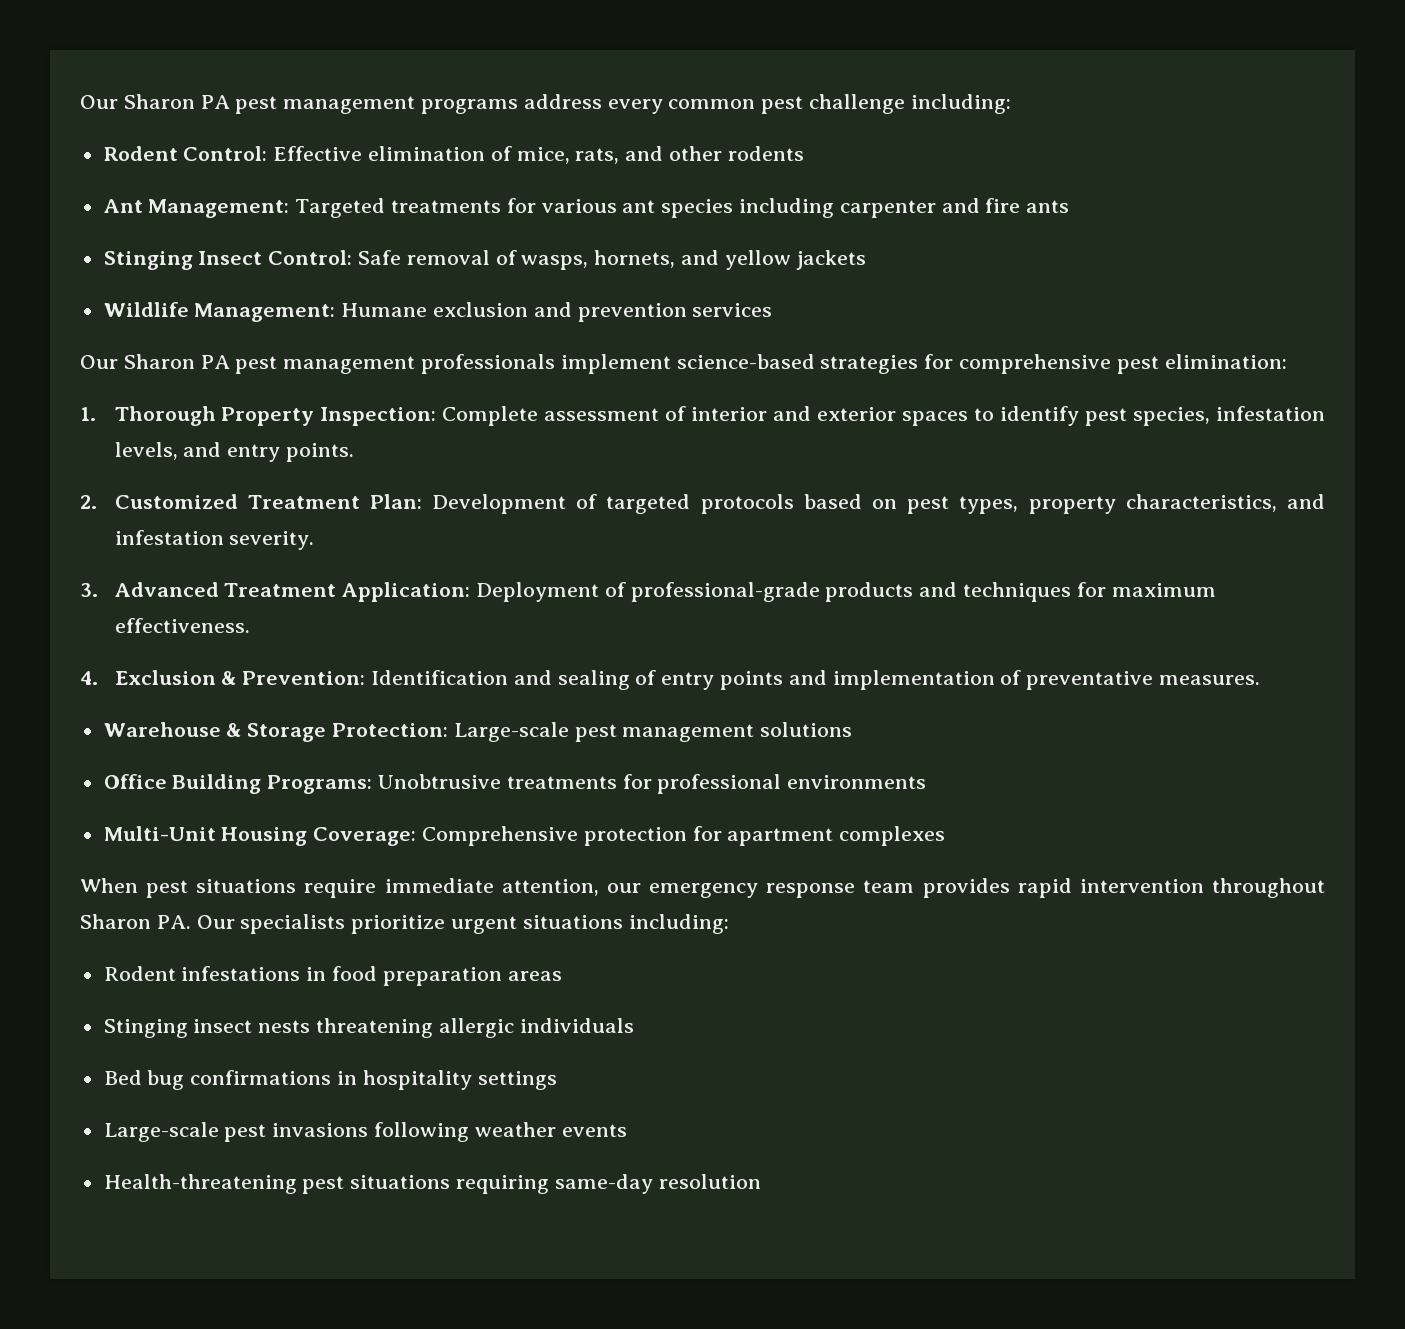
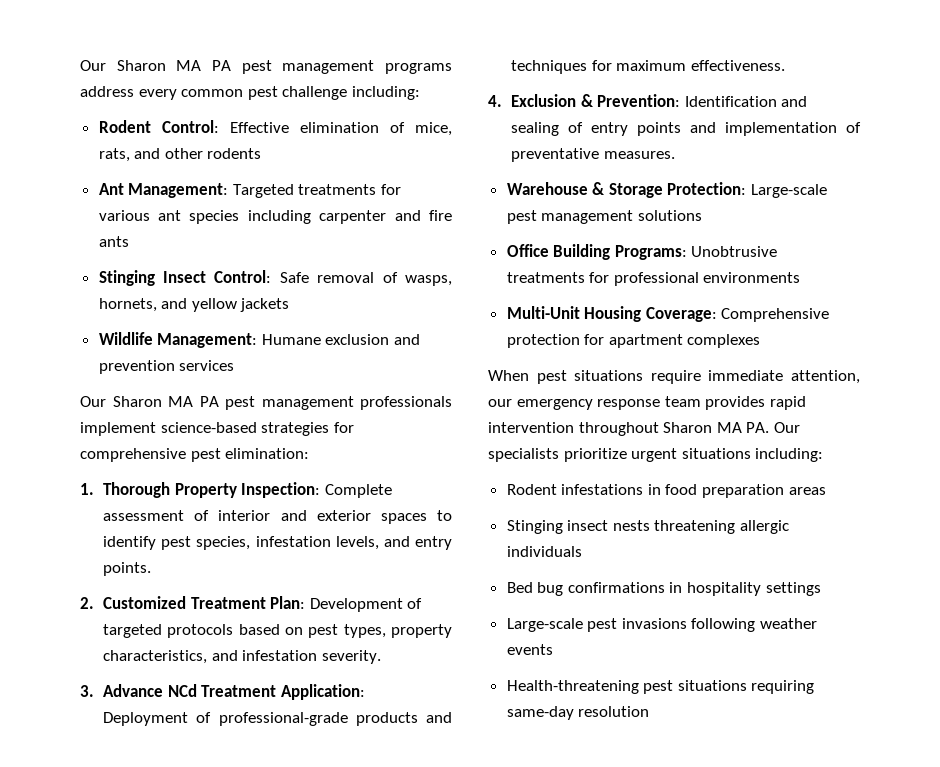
[80,94,195,109] Our Sharon -> [80,60,202,71] Our Sharon MA
(195, 361) none -> [168,396,193,407] MA
[114,582,219,597] Advanced -> [103,684,197,697] Advance NCd
(151, 921) none -> [716,422,742,433] MA

